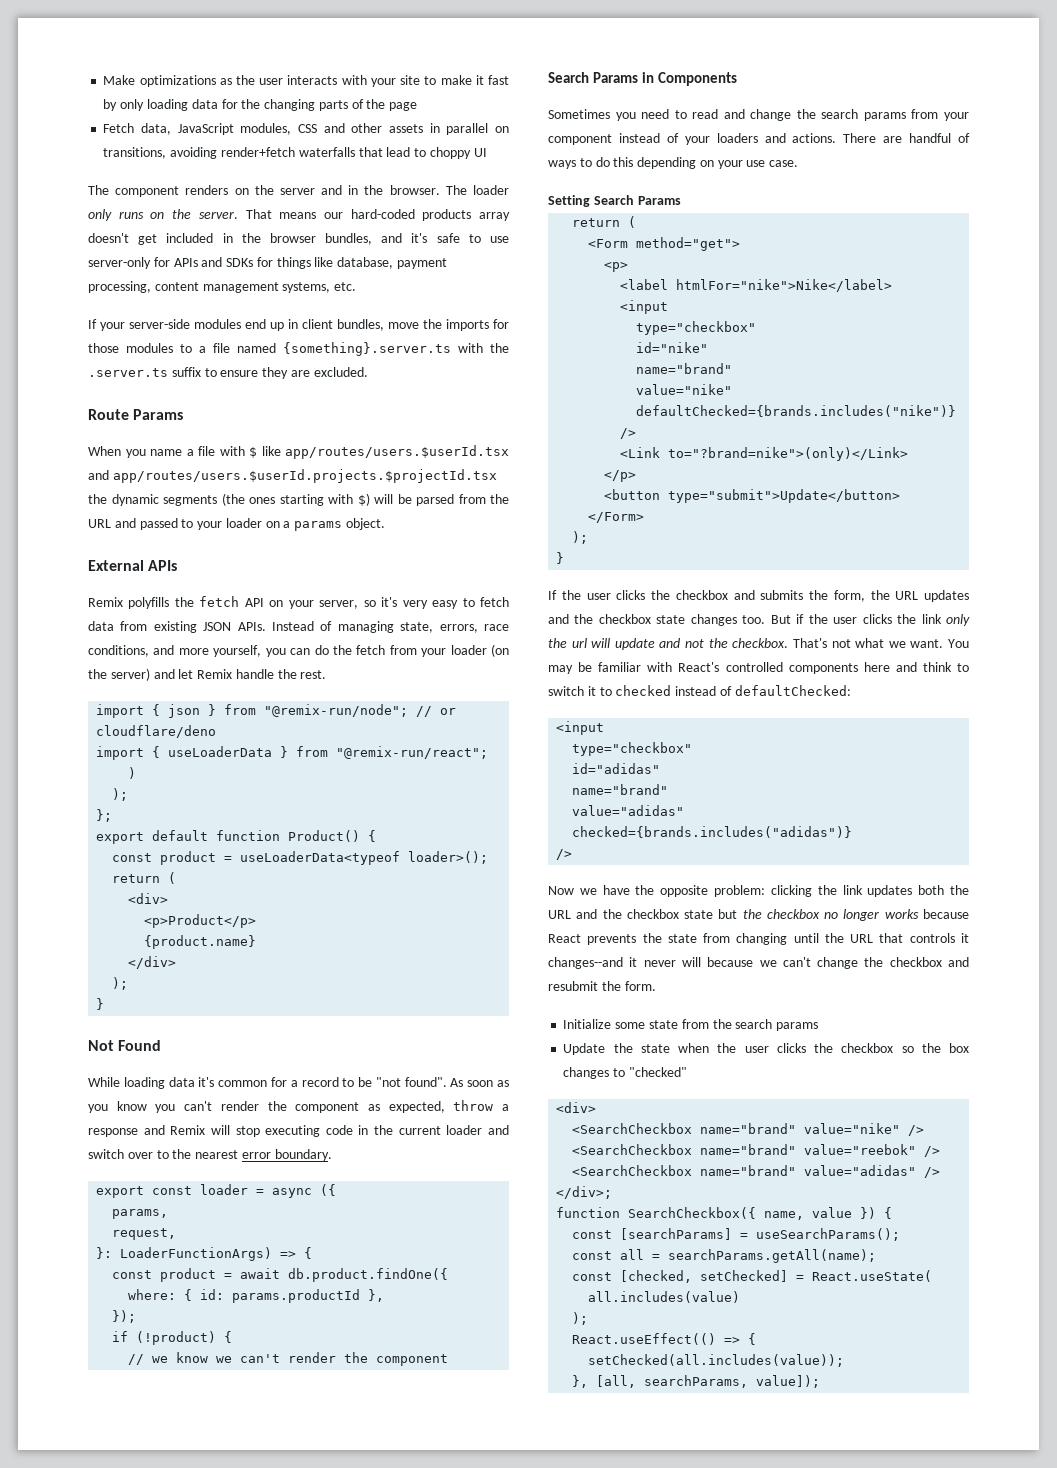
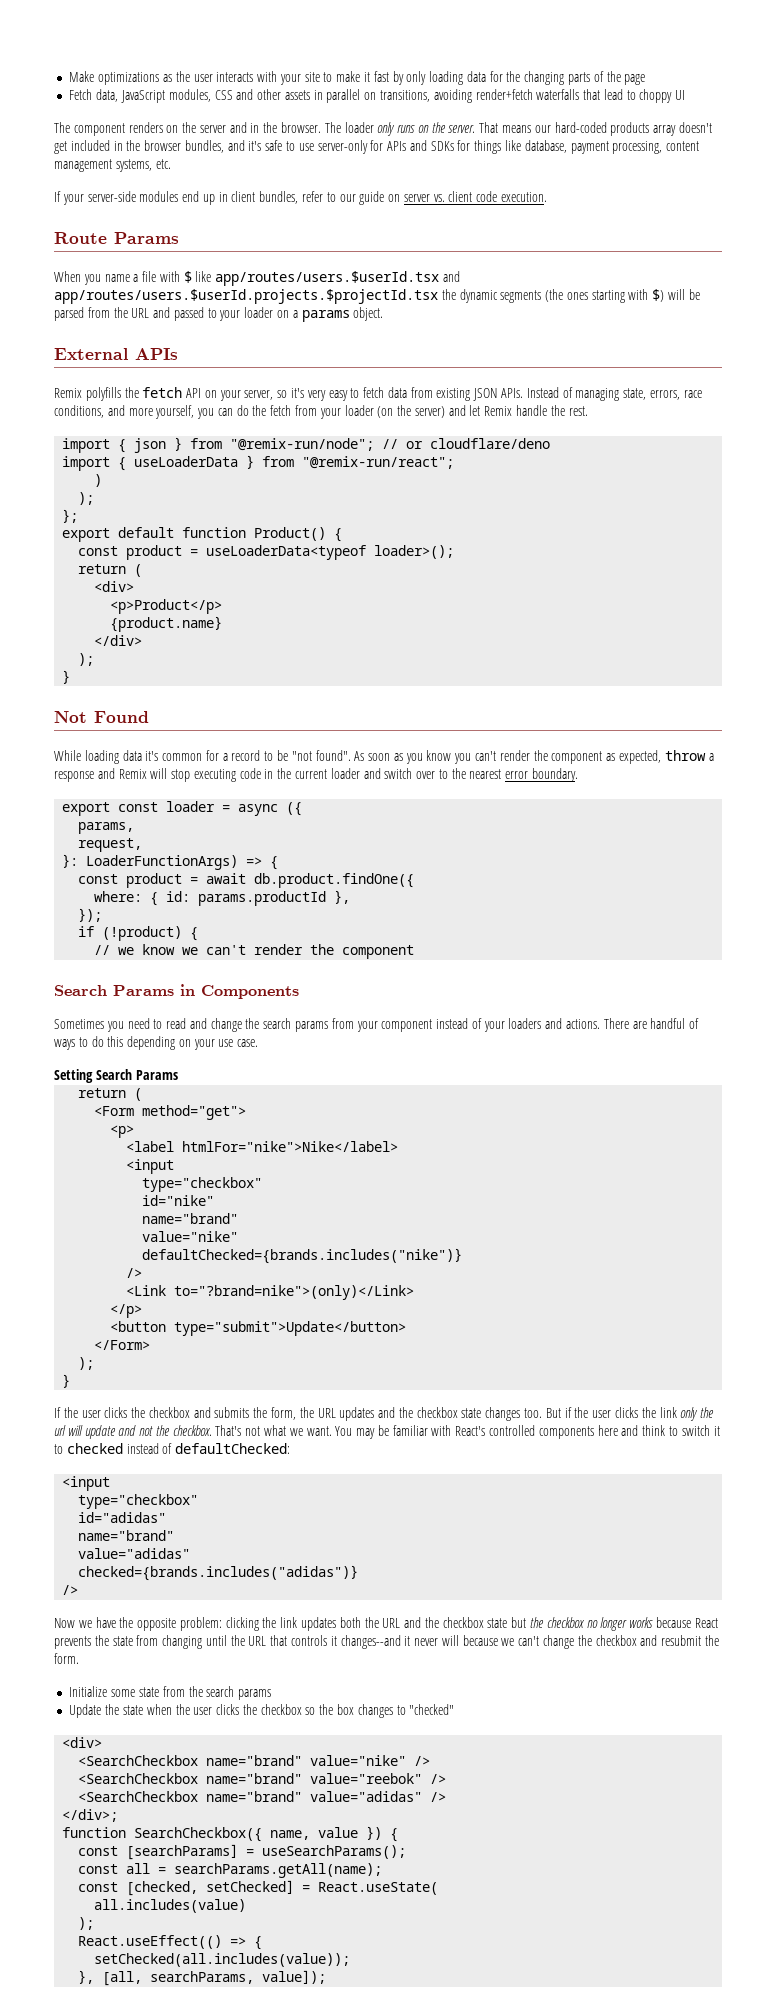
[388,319,509,331] [88,342,509,356] [88,367,368,379] move the imports for those modules to a file named {something}.server.ts with the .server.ts suffix to ensure they are excluded. -> [302,191,548,205] refer to our guide on server vs. client code execution.

